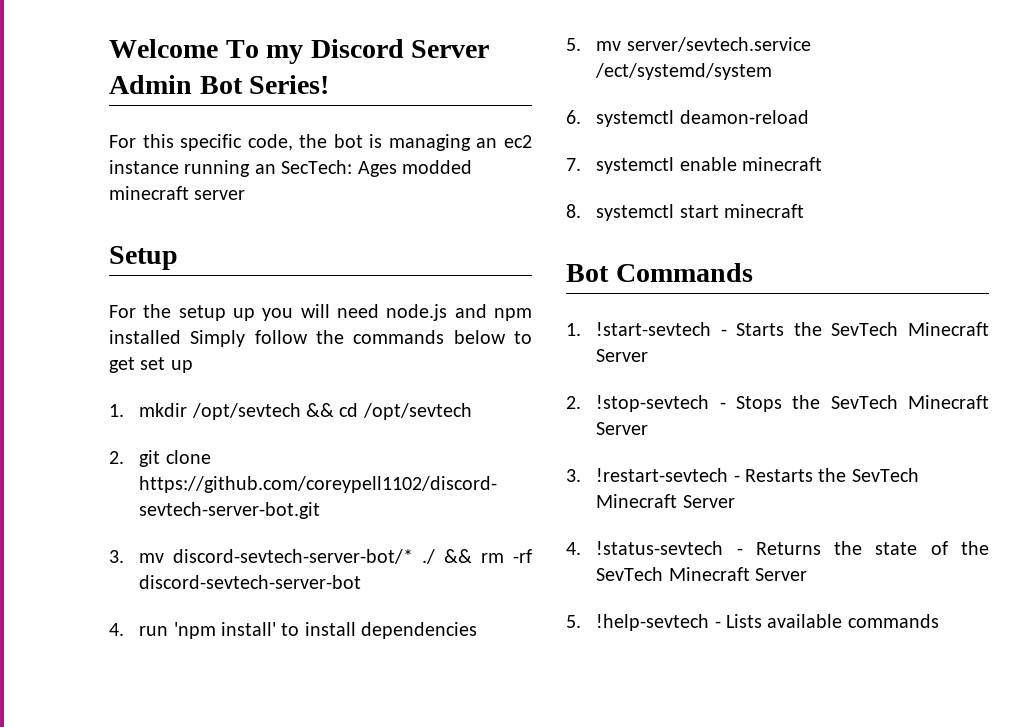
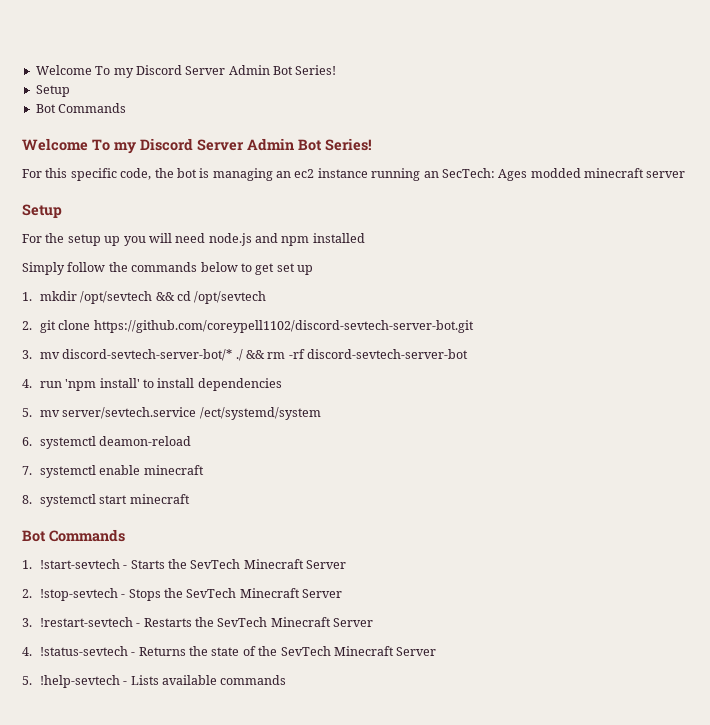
[109,39,490,64] [109,75,330,94] Welcome To my Discord Server Admin Bot Series! -> [35,65,337,78] [35,85,70,97] [35,103,127,113] [22,138,372,154] Welcome To my Discord Server Admin Bot Series! // Setup // Bot Commands // Welcome To my Discord Server Admin Bot Series!
(181, 337) none -> (365, 238) //

